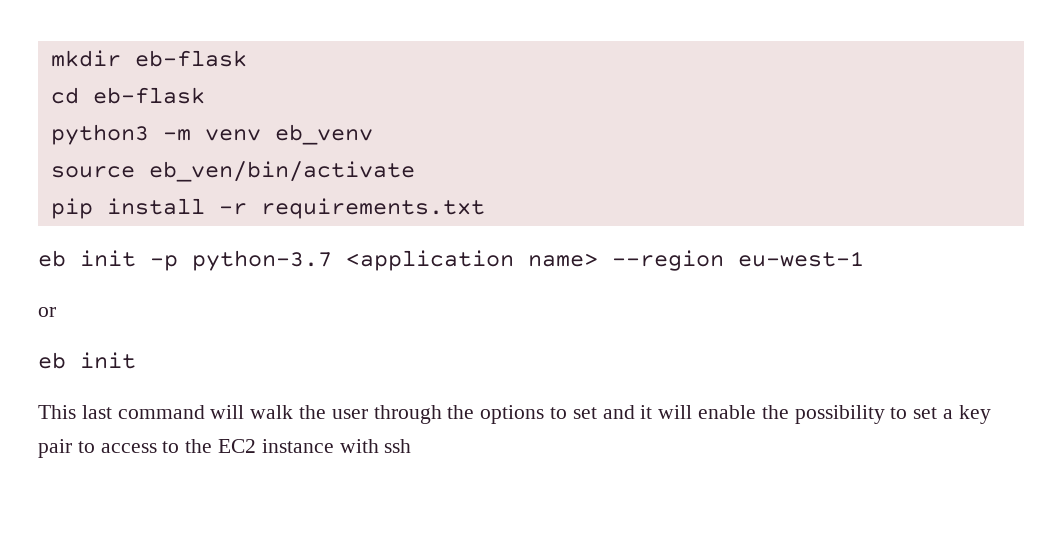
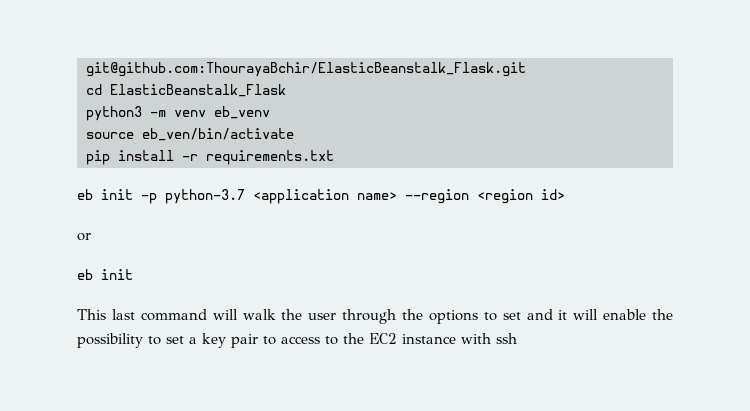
[50,50,247,67] mkdir eb-flask -> [86,62,526,77] git@github.com:ThourayaBchir/ElasticBeanstalk_Flask.git
[92,87,205,104] eb-flask -> [110,84,286,97] ElasticBeanstalk_Flask
[738,251,864,267] eu-west-1 -> [477,189,565,204] <region id>

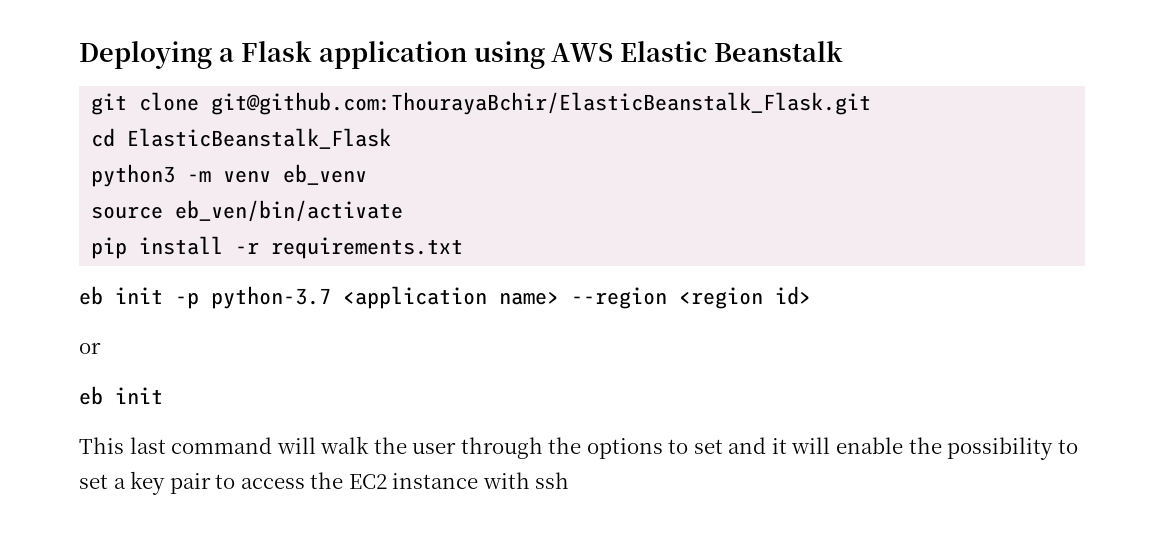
(86, 69) none -> [79,41,844,69] [91,92,200,115] Deploying a Flask application using AWS Elastic Beanstalk // git clone
[325,336,338,345] to -> (305, 483) none

